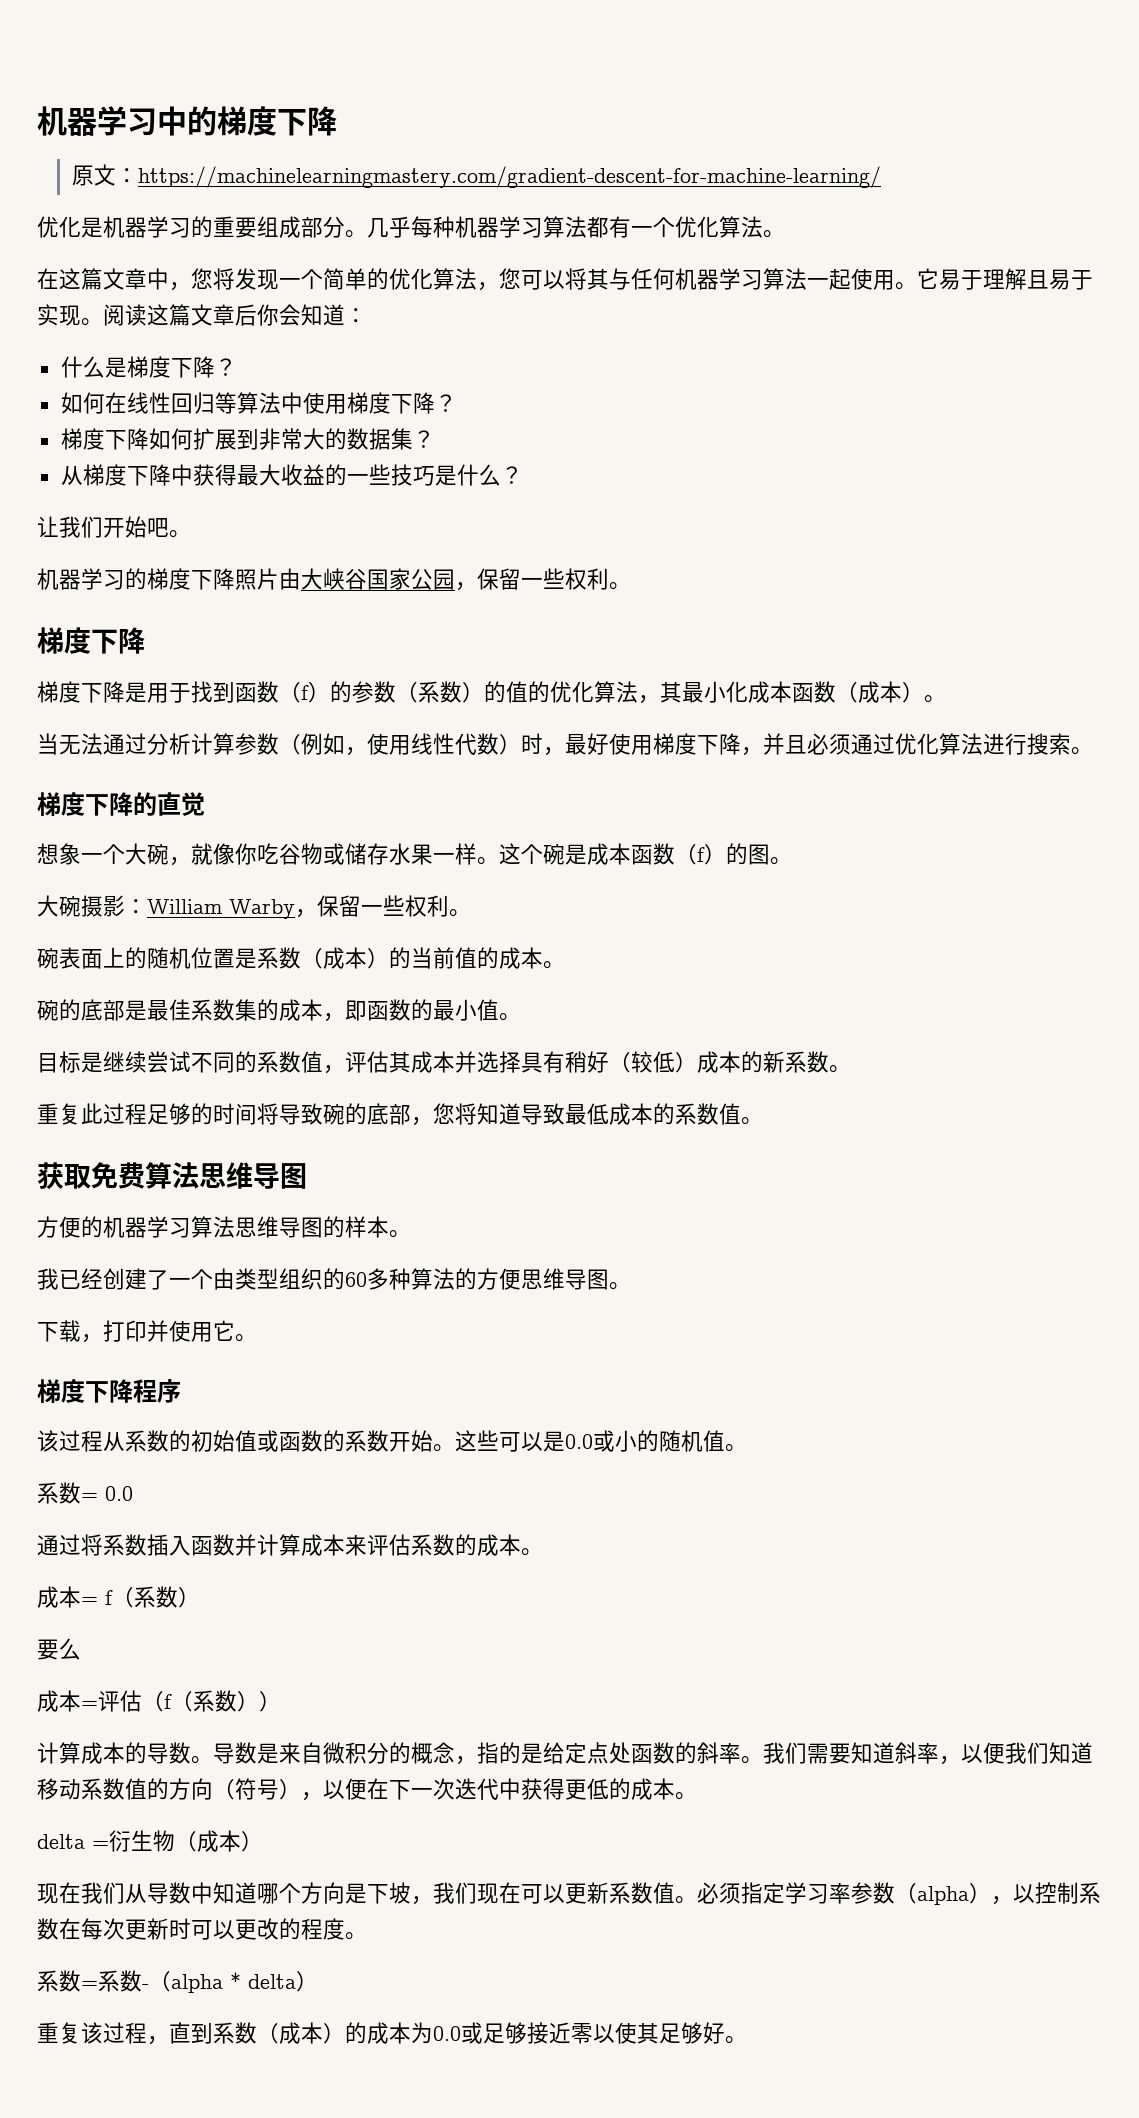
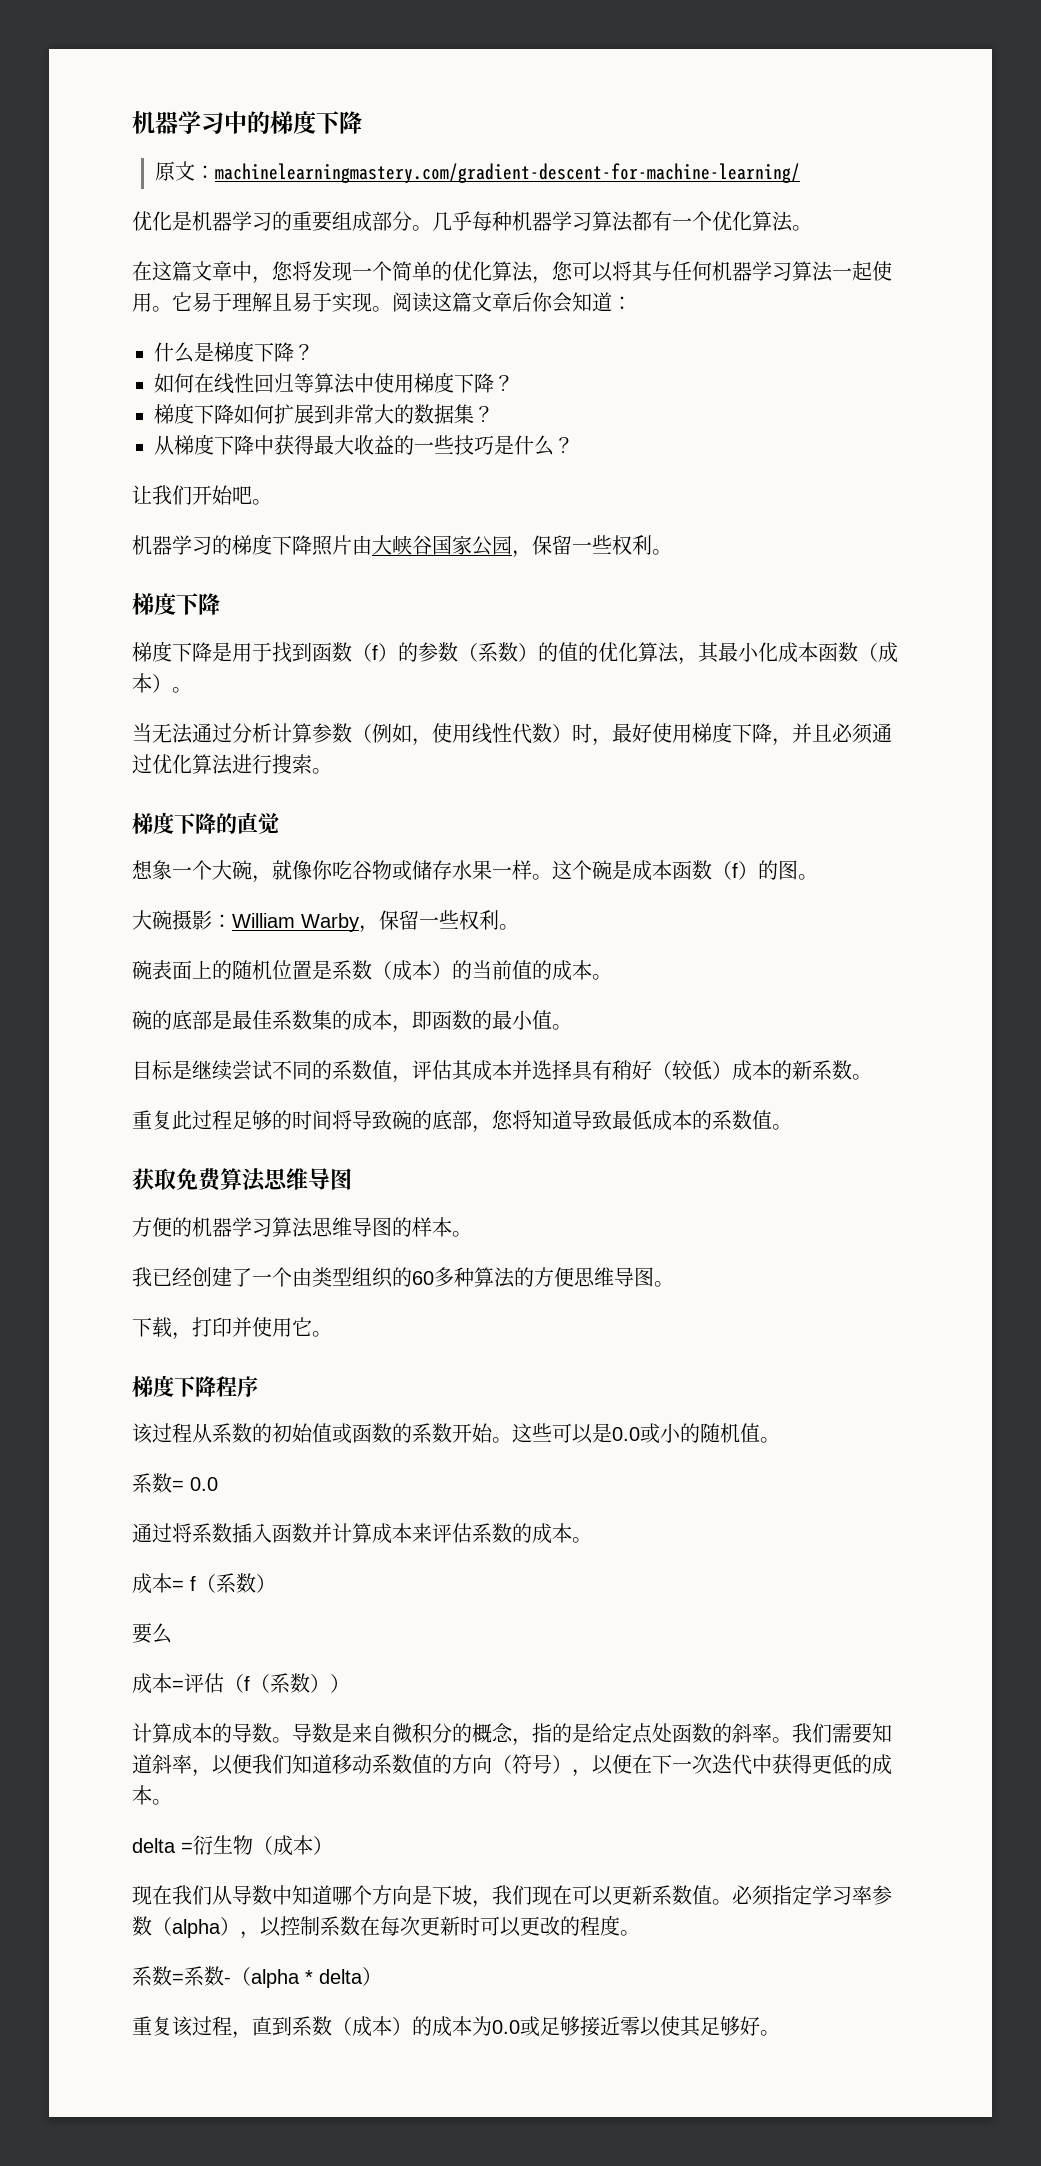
[137,166,881,188] https://machinelearningmastery.com/gradient-descent-for-machine-learning/ -> [214,163,800,183] machinelearningmastery.com/gradient-descent-for-machine-learning/

